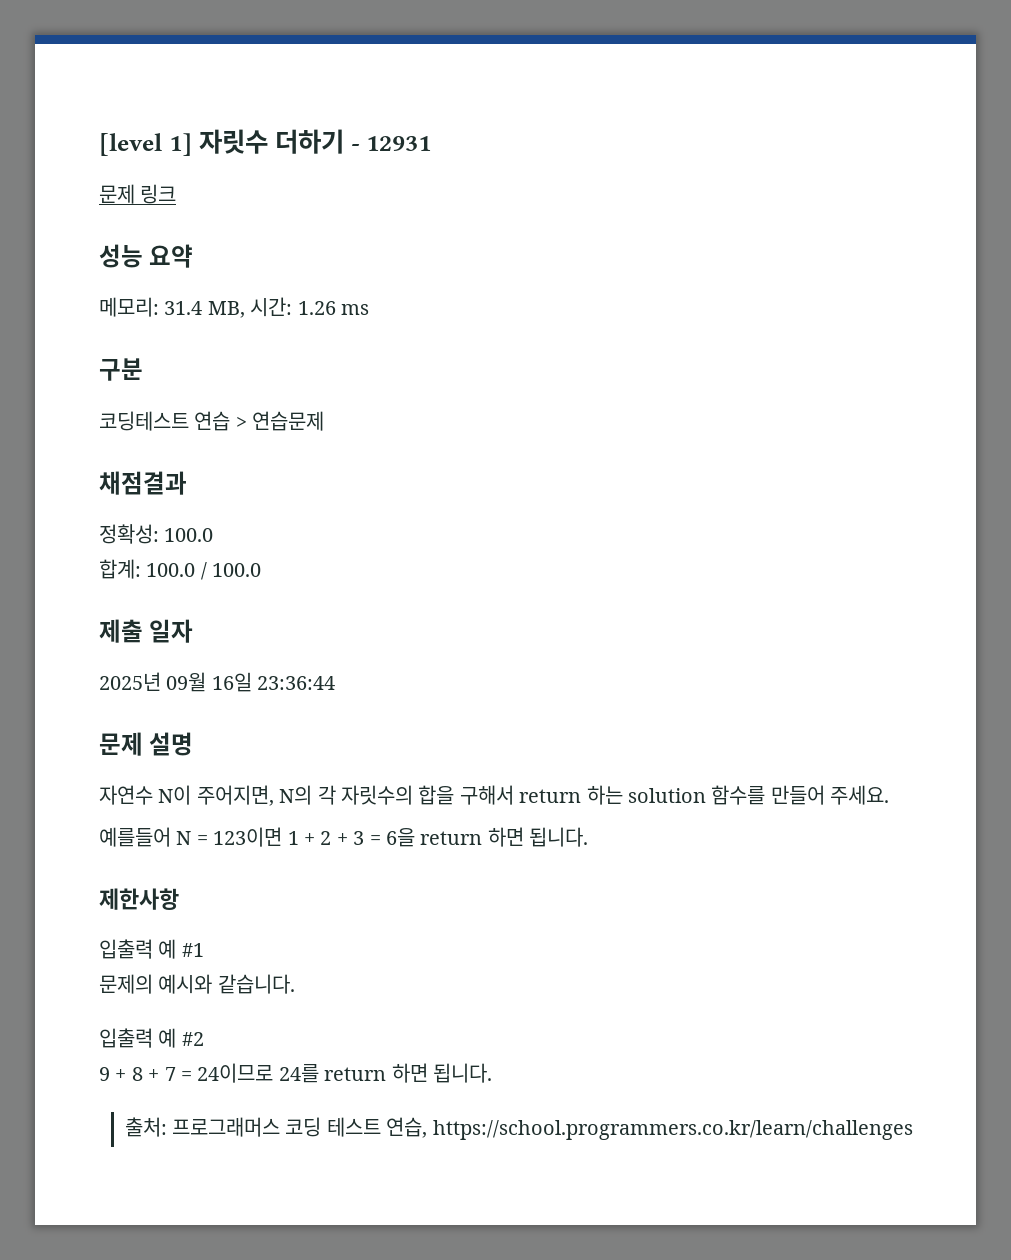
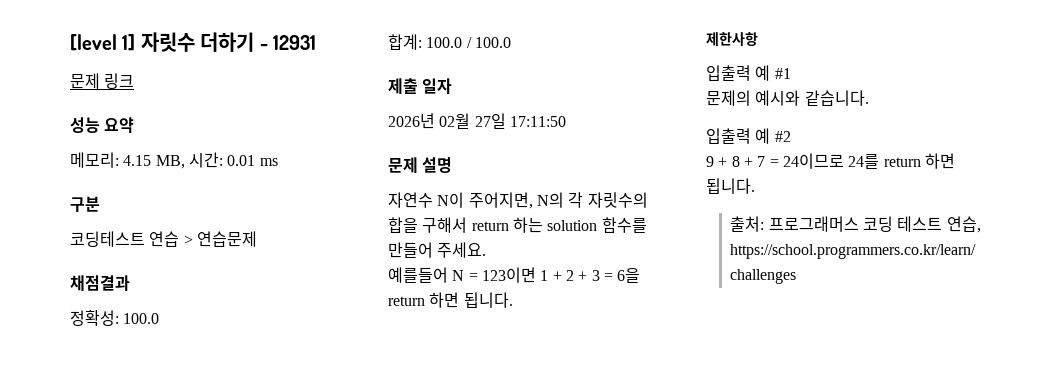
[164,301,203,315] 31.4 -> [123,155,152,166] 4.15
[297,301,336,315] 1.26 -> [227,155,256,166] 0.01
[99,672,336,692] 2025년 09월 16일 23:36:44 -> [388,113,566,129] 2026년 02월 27일 17:11:50

